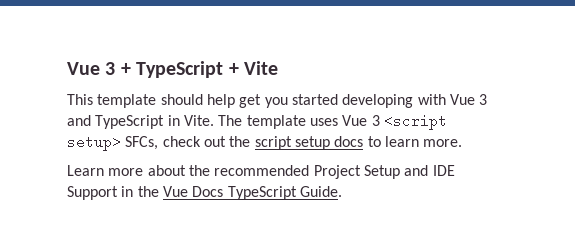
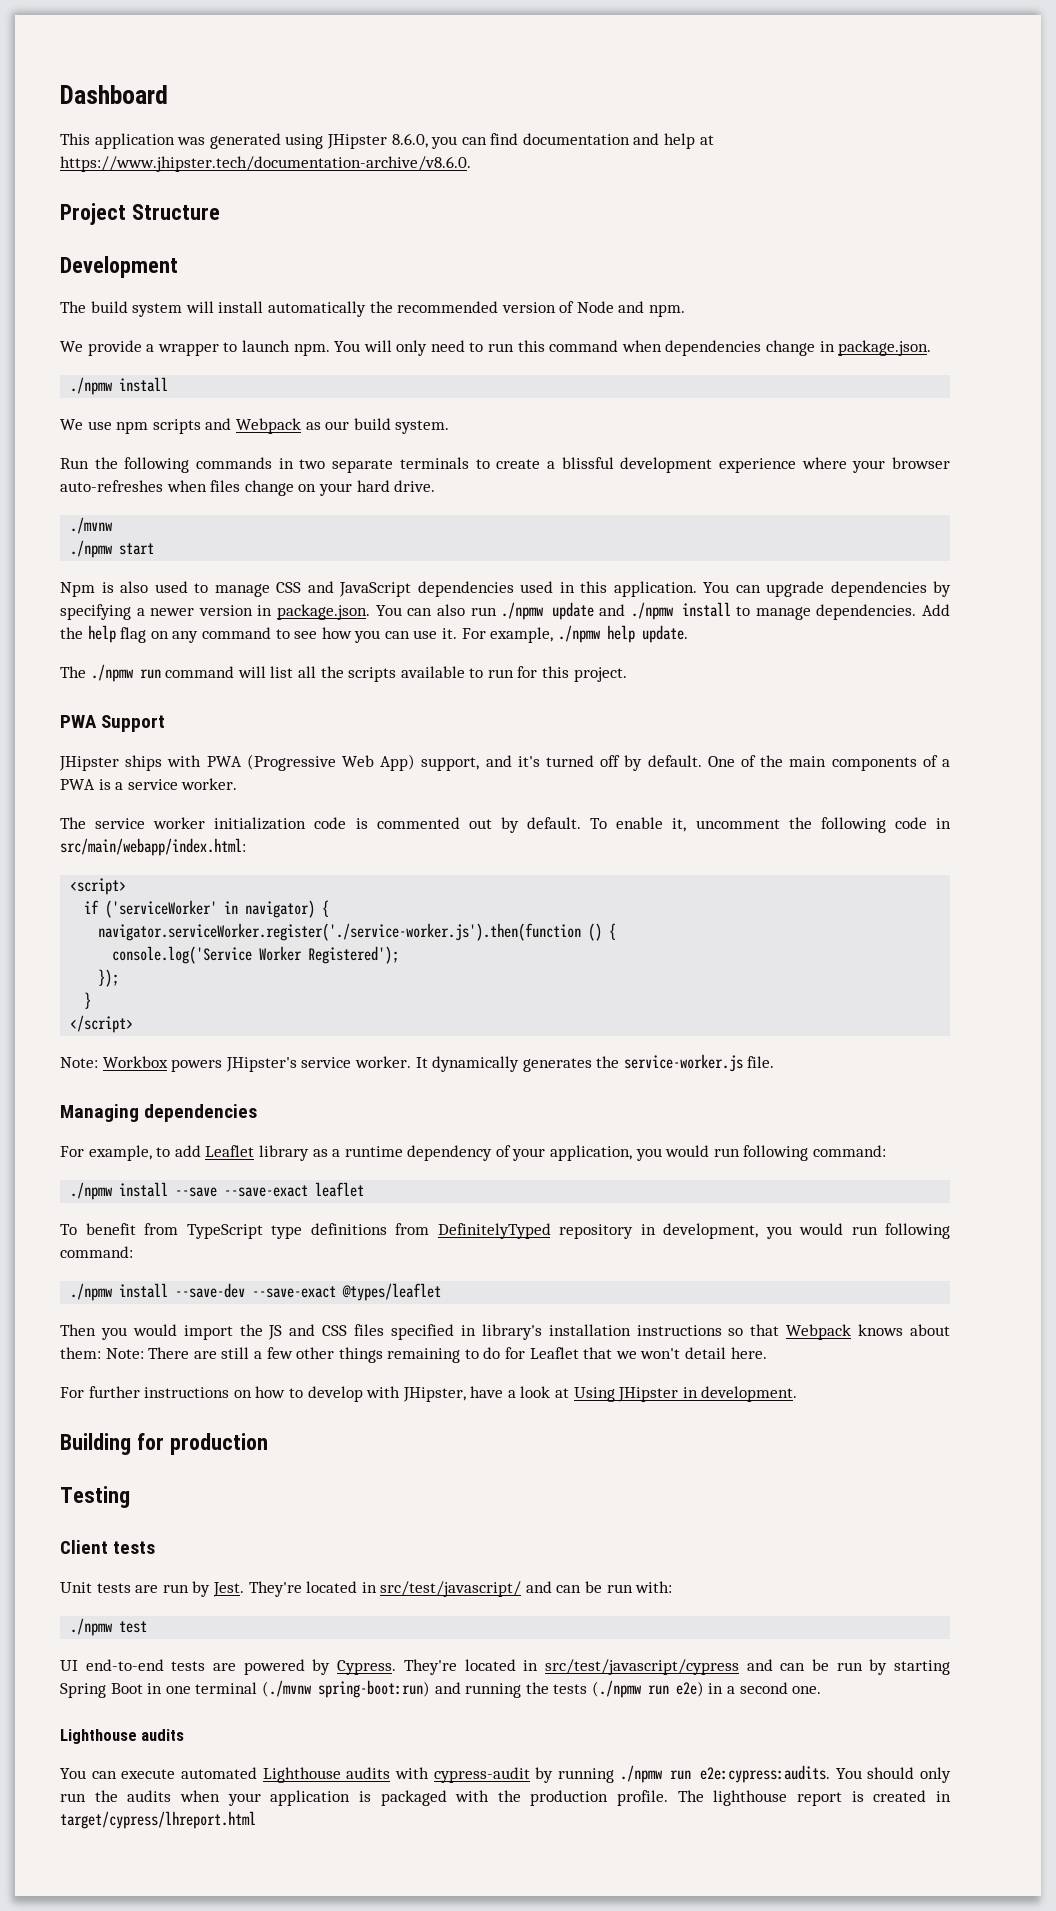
[67,61,278,78] [67,94,488,108] [67,114,447,130] [67,135,463,151] [67,165,455,179] [67,186,342,200] Vue 3 + TypeScript + Vite // This template should help get you started developing with Vue 3 and TypeScript in Vite. The template uses Vue 3 <script setup> SFCs, check out the script setup docs to learn more. // Learn more about the recommended Project Setup and IDE Support in the Vue Docs TypeScript Guide. -> [60,85,168,104] [60,133,714,149] [60,156,471,172] [60,203,220,225] [60,256,178,278] [60,301,686,317] [60,340,932,356] [70,377,169,395] [60,418,450,434] [60,457,950,473] [60,480,436,496] [70,517,114,534] [70,540,155,558] [60,581,951,597] [60,602,951,620] [60,625,688,643] [60,664,627,682] [60,715,166,732] [59,754,951,771] [60,778,238,790] [60,817,952,833] [60,838,246,856] [70,878,127,895] [84,900,330,918] [98,923,617,941] [112,946,400,964] [98,969,120,987] [84,992,92,1009] [70,1015,134,1033] [60,1054,775,1072] [60,1104,258,1122] [60,1145,887,1161] [70,1182,365,1200] [60,1223,950,1239] [60,1246,133,1258] [70,1283,442,1301] [60,1324,951,1340] [60,1347,767,1363] [60,1386,798,1402] [60,1433,268,1455] [60,1486,130,1508] [60,1540,156,1554] [60,1581,673,1597] [70,1618,148,1636] [60,1659,950,1675] [60,1680,822,1698] [60,1729,185,1744] [60,1765,951,1783] [60,1790,951,1806] [60,1811,256,1829] Dashboard // This application was generated using JHipster 8.6.0, you can find documentation and help at https://www.jhipster.tech/documentation-archive/v8.6.0. // Project Structure // Development // The build system will install automatically the recommended version of Node and npm. // We provide a wrapper to launch npm. You will only need to run this command when dependencies change in package.json. // ./npmw install // We use npm scripts and Webpack as our build system. // Run the following commands in two separate terminals to create a blissful development experience where your browser auto-refreshes when files change on your hard drive. // ./mvnw // ./npmw start // Npm is also used to manage CSS and JavaScript dependencies used in this application. You can upgrade dependencies by specifying a newer version in package.json. You can also run ./npmw update and ./npmw install to manage dependencies. Add the help flag on any command to see how you can use it. For example, ./npmw help update. // The ./npmw run command will list all the scripts available to run for this project. // PWA Support // JHipster ships with PWA (Progressive Web App) support, and it's turned off by default. One of the main components of a PWA is a service worker. // The service worker initialization code is commented out by default. To enable it, uncomment the following code in src/main/webapp/index.html: // <script> // if ('serviceWorker' in navigator) { // navigator.serviceWorker.register('./service-worker.js').then(function () { // console.log('Service Worker Registered'); // }); // } // </script> // Note: Workbox powers JHipster's service worker. It dynamically generates the service-worker.js file. // Managing dependencies // For example, to add Leaflet library as a runtime dependency of your application, you would run following command: // ./npmw install --save --save-exact leaflet // To benefit from TypeScript type definitions from DefinitelyTyped repository in development, you would run following command: // ./npmw install --save-dev --save-exact @types/leaflet // Then you would import the JS and CSS files specified in library's installation instructions so that Webpack knows about them: Note: There are still a few other things remaining to do for Leaflet that we won't detail here. // For further instructions on how to develop with JHipster, have a look at Using JHipster in development. // Building for production // Testing // Client tests // Unit tests are run by Jest. They're located in src/test/javascript/ and can be run with: // ./npmw test // UI end-to-end tests are powered by Cypress. They're located in src/test/javascript/cypress and can be run by starting Spring Boot in one terminal (./mvnw spring-boot:run) and running the tests (./npmw run e2e) in a second one. // Lighthouse audits // You can execute automated Lighthouse audits with cypress-audit by running ./npmw run e2e:cypress:audits. You should only run the audits when your application is packaged with the production profile. The lighthouse report is created in target/cypress/lhreport.html

